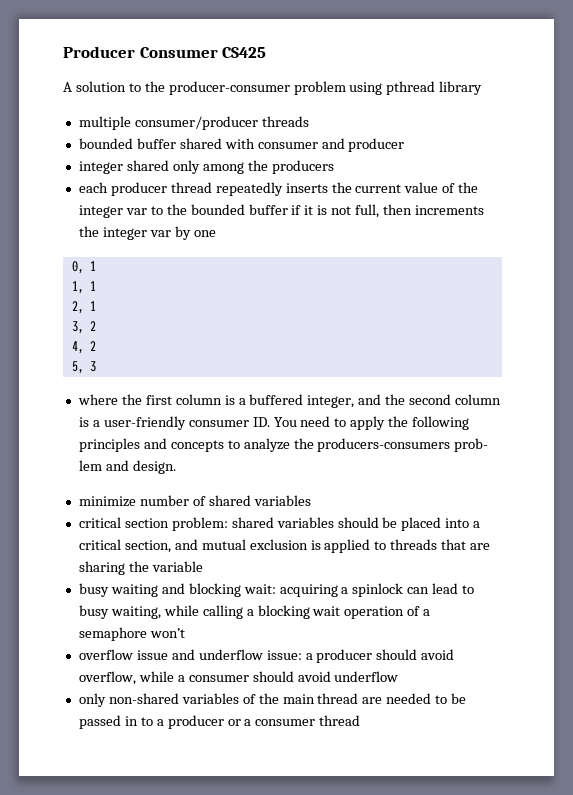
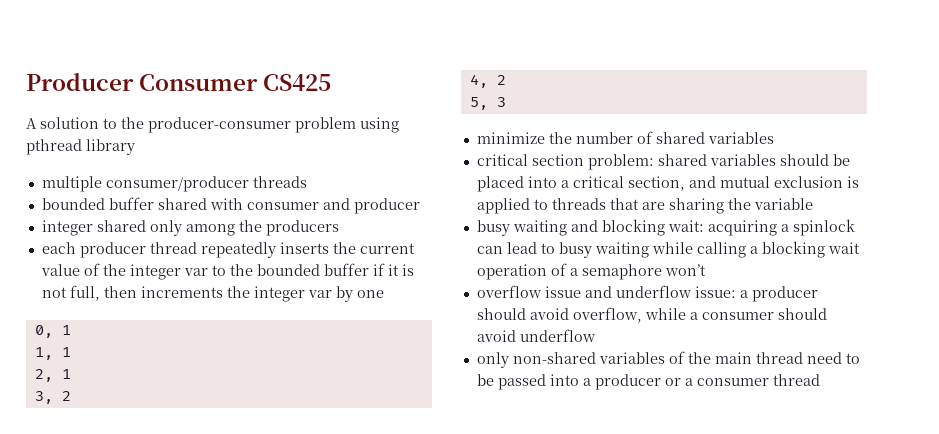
[77,394,502,408] [78,416,470,430] [78,438,489,452] [78,460,176,474] [78,496,136,507] where the first column is a buffered integer, and the second column is a user-friendly consumer ID. You need to apply the following principles and concepts to analyze the producers-consumers prob- lem and design. // minimize -> [476,132,572,144] minimize the
[110,606,161,619] waiting, -> [594,242,649,258] waiting
[362,693,432,704] are needed -> [806,352,842,364] need
[124,716,153,726] in to -> [549,374,579,386] into

